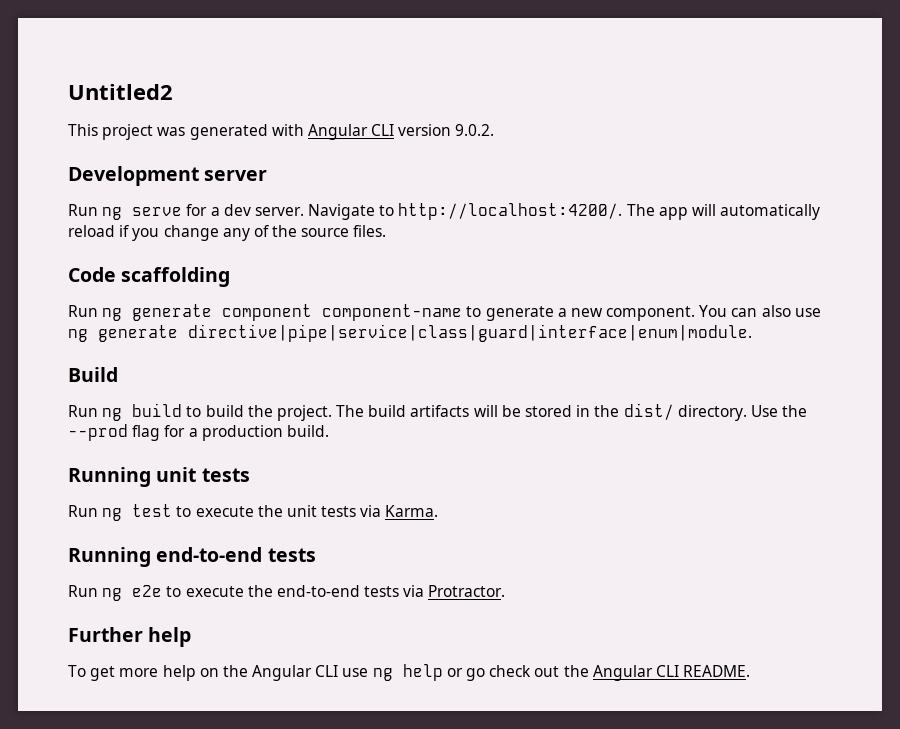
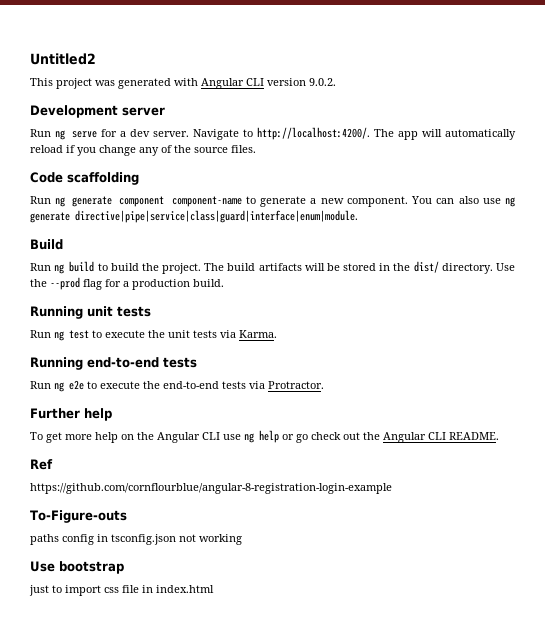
(751, 671) none -> [30,459,53,470] [30,483,392,494] [30,510,127,523] [30,534,242,545] [30,561,124,574] [29,585,214,596] // Ref // https://github.com/cornflourblue/angular-8-registration-login-example // To-Figure-outs // paths config in tsconfig.json not working // Use bootstrap // just to import css file in index.html

